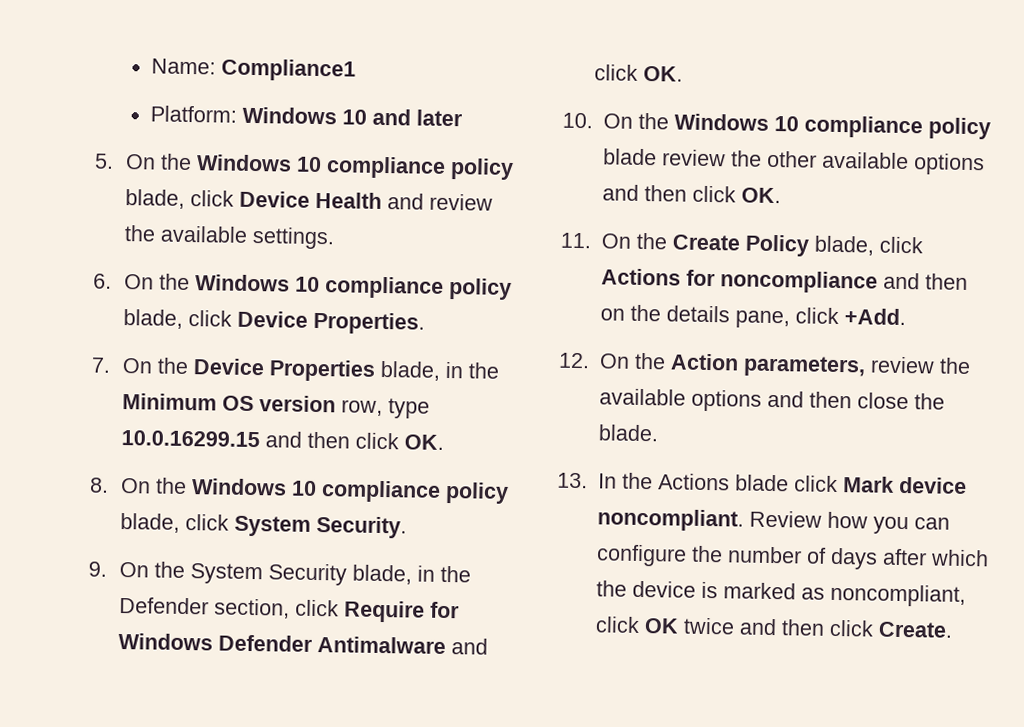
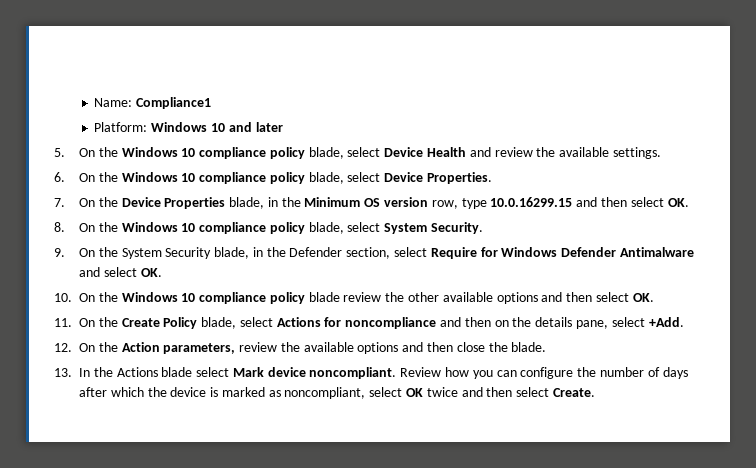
[190,190,235,207] click -> [347,147,381,157] select
[188,310,233,327] click -> [347,172,381,182] select
[355,432,400,450] click -> [630,197,664,207] select
[185,514,230,531] click -> [347,222,381,232] select
[295,599,340,617] click -> [394,247,428,257] select
[594,64,639,81] click -> [103,267,137,277] select
[691,185,736,203] click -> [595,292,629,302] select
[878,236,923,254] click -> [239,317,273,327] select
[794,307,839,325] click -> [611,317,645,327] select
[793,475,838,493] click -> [196,367,230,377] select
[594,616,640,633] click -> [369,387,403,397] select
[828,619,874,637] click -> [516,387,550,397] select

